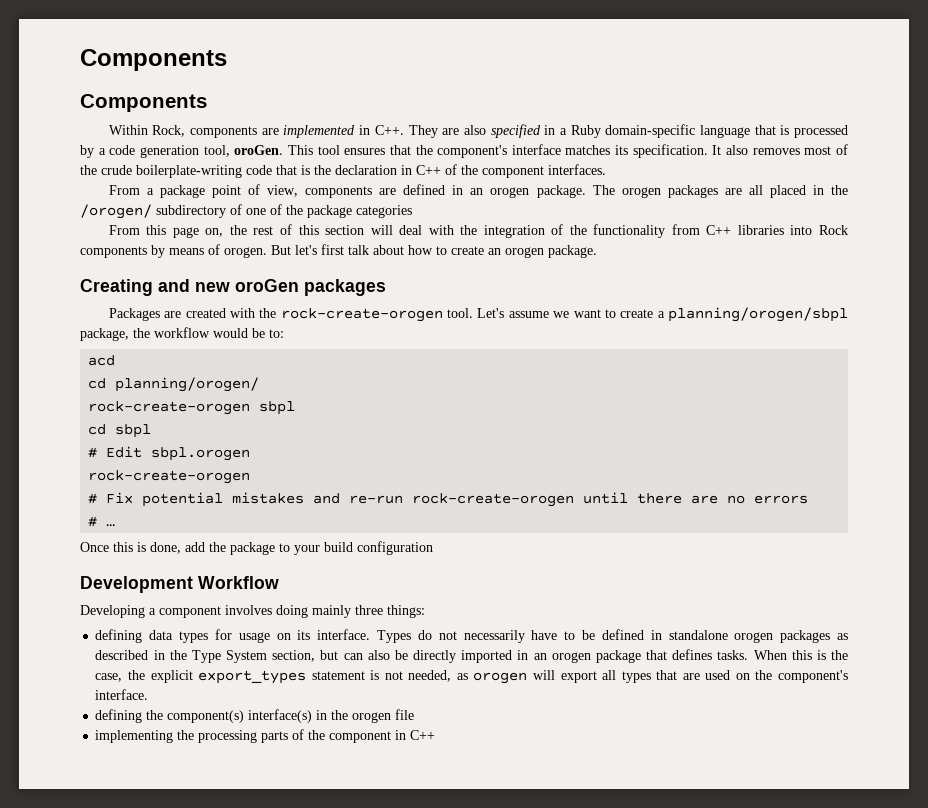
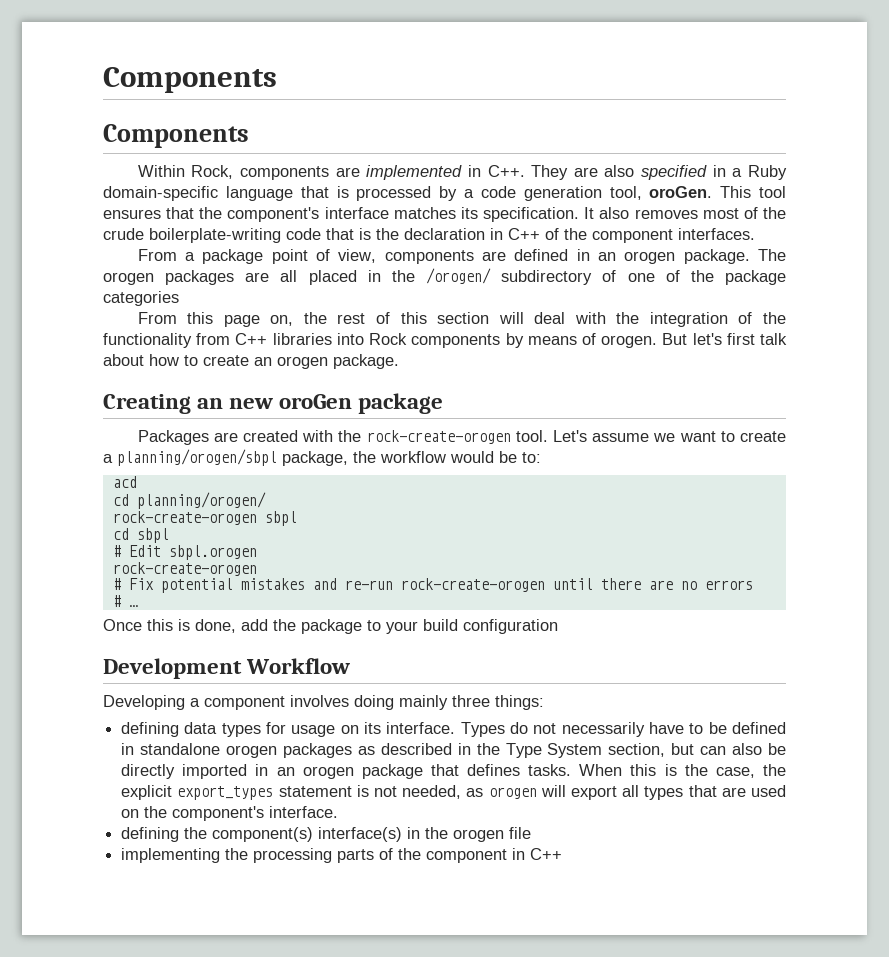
[158,279,190,292] and -> [197,398,224,409] an
[304,279,386,296] packages -> [358,393,444,414] package

